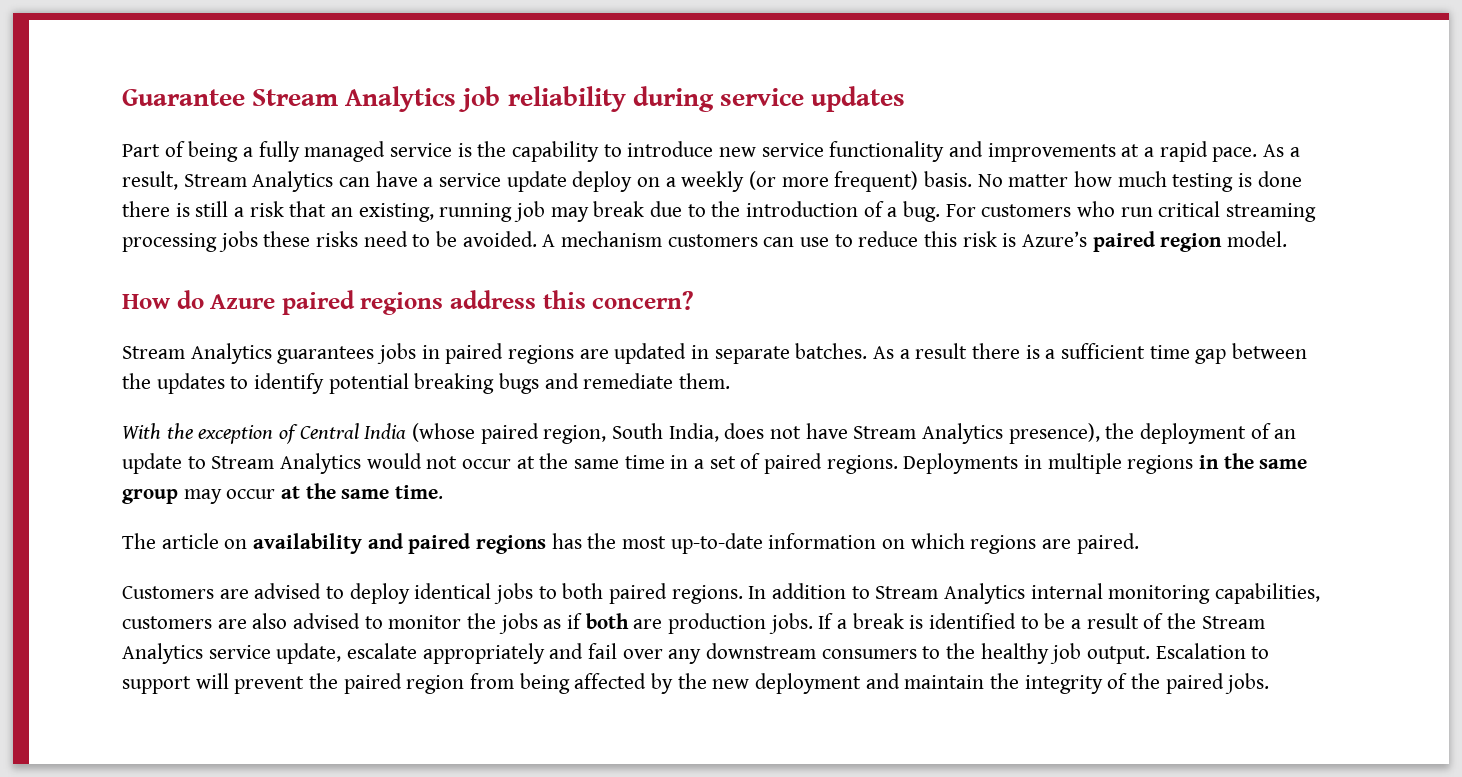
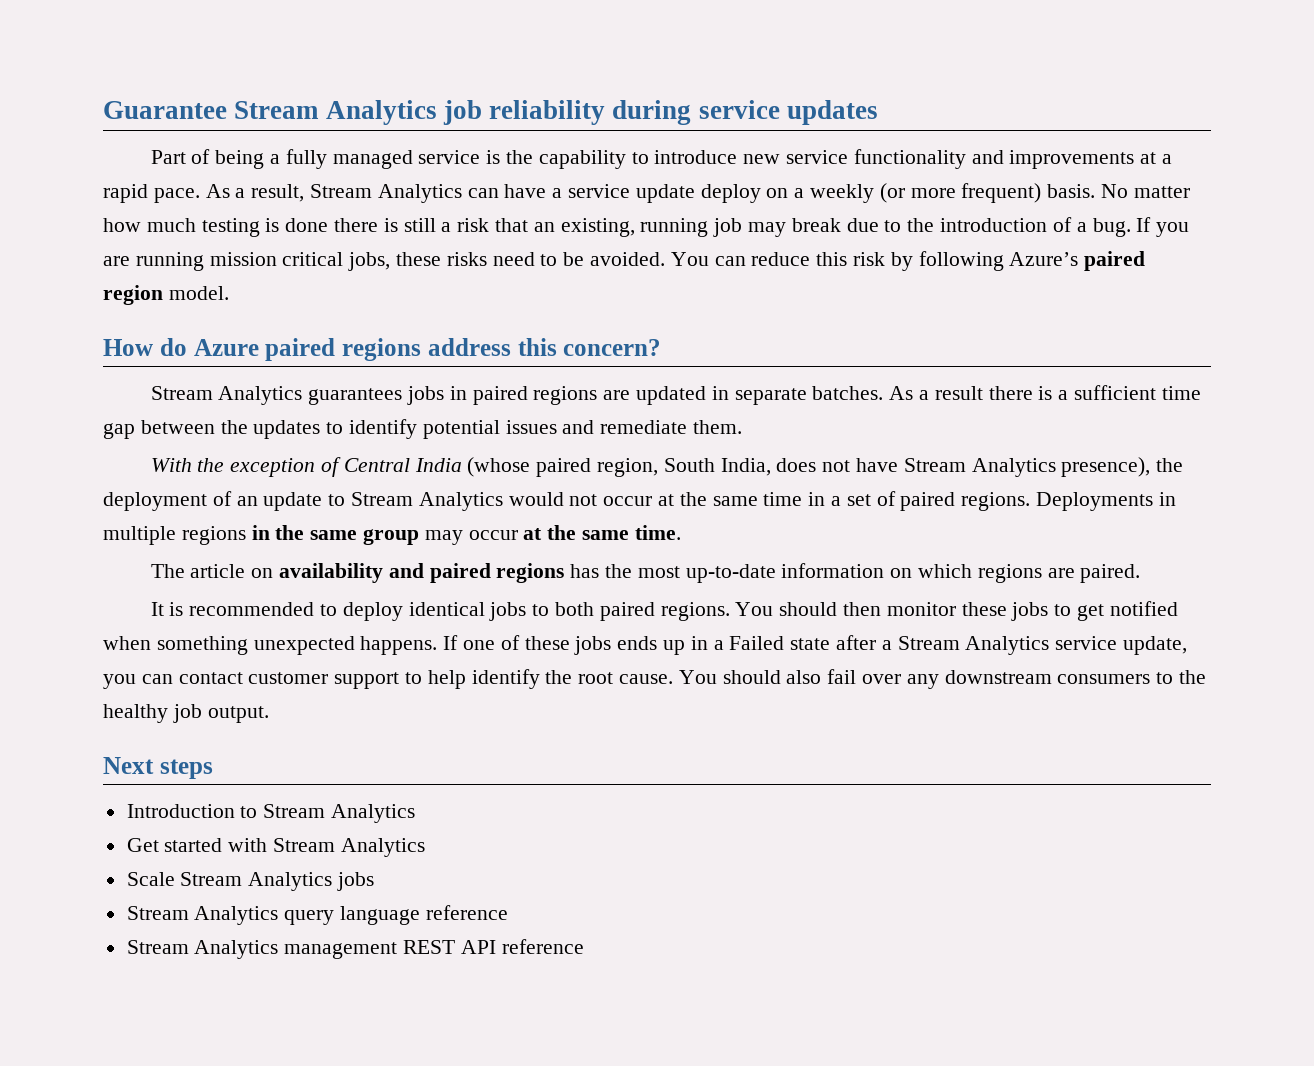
[945,201,1317,222] [122,231,258,252] For customers who run critical streaming processing jobs -> [1136,217,1190,237] [103,252,391,271] If you are running mission critical jobs,
[542,231,853,247] A mechanism customers can use to -> [670,252,746,266] You can
[1002,233,1017,247] is -> [890,251,1004,271] by following
[414,373,540,394] breaking bugs -> [505,420,557,434] issues
[122,583,322,599] Customers are advised -> [150,602,315,616] It is recommended
[748,583,1321,604] [122,613,1265,634] [122,643,584,664] In addition to Stream Analytics internal monitoring capabilities, customers are also advised to monitor the jobs as if both are production jobs. If a break is identified to be a result of the Stream Analytics service update, escalate appropriately and -> [735,601,1178,621] [103,635,1188,655] [103,669,822,689] You should then monitor these jobs to get notified when something unexpected happens. If one of these jobs ends up in a Failed state after a Stream Analytics service update, you can contact customer support to help identify the root cause. You should also
[1155,643,1270,659] [122,673,1270,694] Escalation to support will prevent the paired region from being affected by the new deployment and maintain the integrity of the paired jobs. -> [103,757,213,779] [126,804,416,823] [126,838,425,857] [126,872,375,891] [126,905,508,925] [126,939,584,959] // Next steps // Introduction to Stream Analytics // Get started with Stream Analytics // Scale Stream Analytics jobs // Stream Analytics query language reference // Stream Analytics management REST API reference

